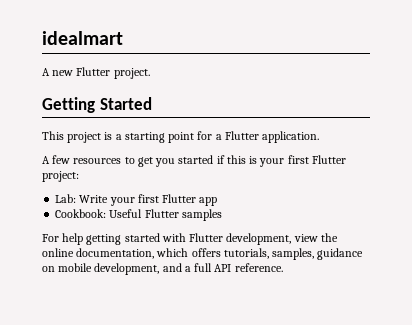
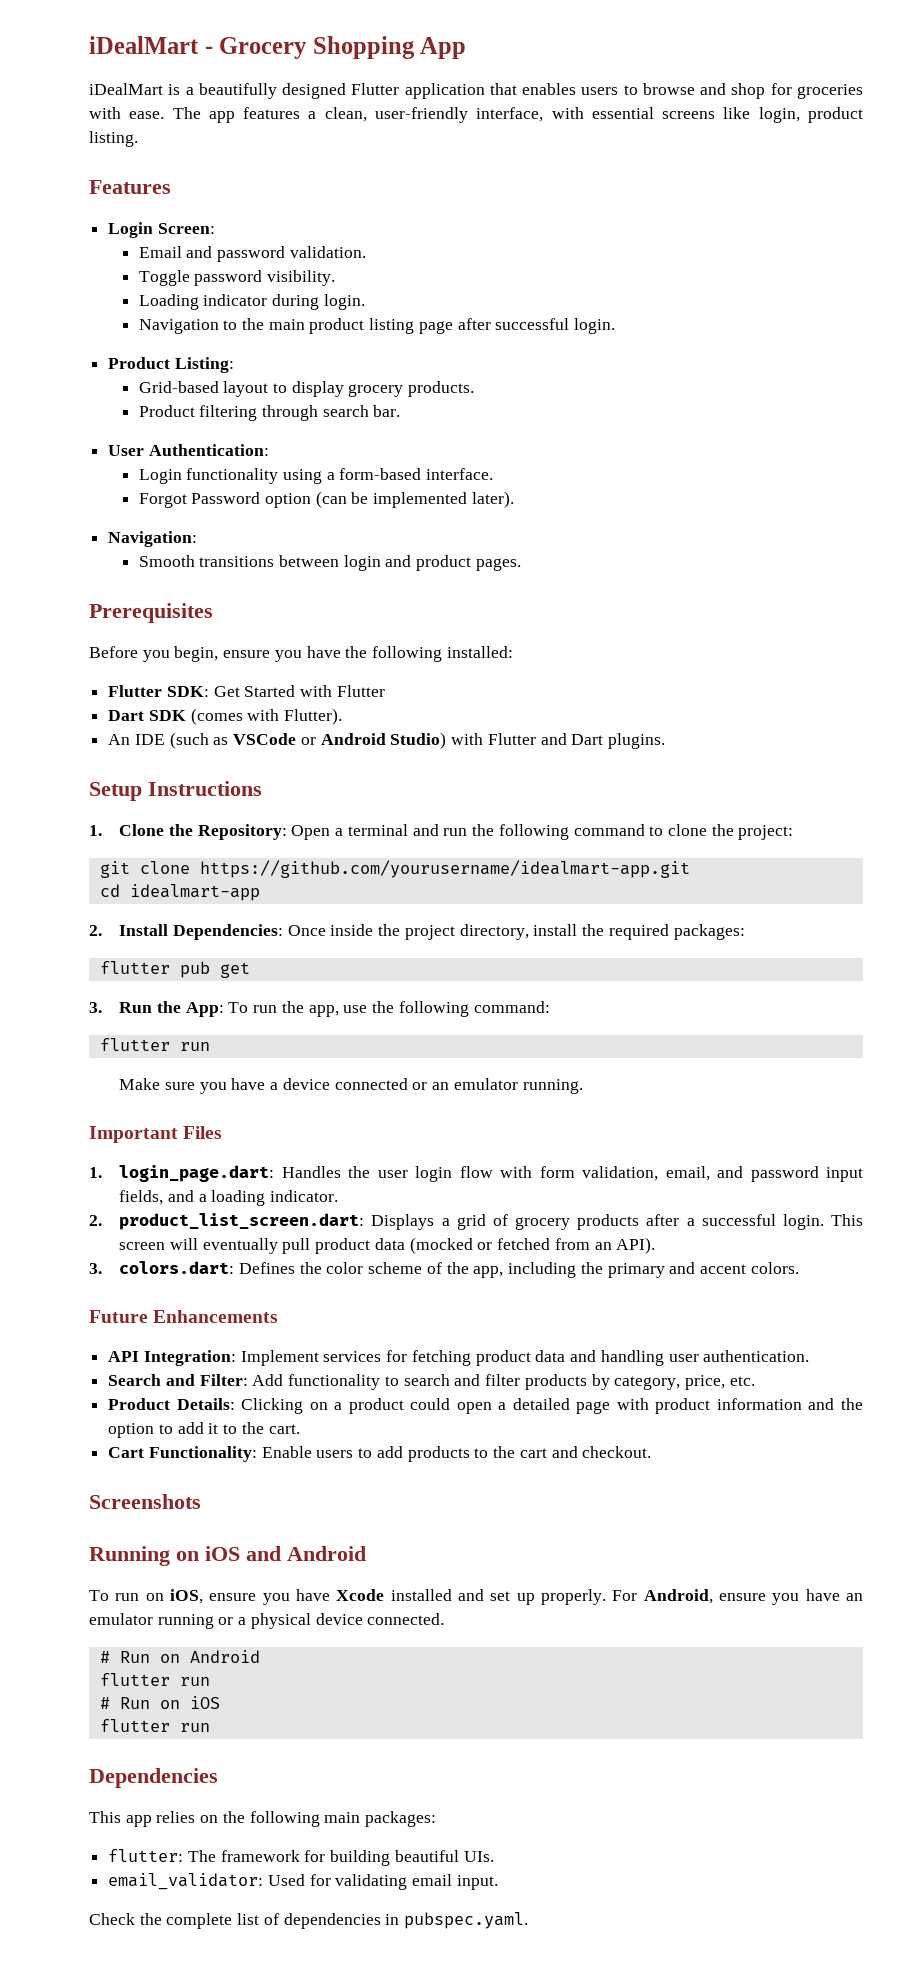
[42,31,123,45] [42,67,150,79] [42,97,152,113] [42,131,320,143] [42,155,346,167] [42,171,79,182] [55,194,218,206] [55,209,222,221] [42,233,338,245] [42,248,364,260] [42,263,283,275] idealmart // A new Flutter project. // Getting Started // This project is a starting point for a Flutter application. // A few resources to get you started if this is your first Flutter project: // Lab: Write your first Flutter app // Cookbook: Useful Flutter samples // For help getting started with Flutter development, view the online documentation, which offers tutorials, samples, guidance on mobile development, and a full API reference. -> [89,36,467,59] [89,83,863,99] [89,107,864,123] [89,131,138,147] [89,180,171,194] [108,222,215,238] [138,246,366,262] [138,270,335,286] [138,294,365,310] [138,318,616,334] [108,357,234,373] [138,381,475,397] [138,405,401,421] [108,444,269,456] [138,468,494,484] [138,491,514,508] [108,531,198,547] [138,555,521,571] [89,603,213,623] [89,646,513,662] [108,685,385,697] [108,708,343,725] [108,732,665,749] [89,781,262,801] [89,824,794,840] [99,860,690,878] [99,884,260,901] [89,924,745,940] [99,961,250,978] [89,1001,550,1017] [99,1038,210,1051] [119,1078,583,1094] [89,1126,223,1143] [89,1165,863,1182] [119,1190,339,1206] [89,1213,863,1230] [119,1237,656,1254] [89,1261,799,1278] [89,1310,279,1323] [108,1350,810,1366] [108,1374,755,1390] [108,1398,863,1414] [108,1422,300,1438] [108,1446,652,1462] [89,1494,201,1509] [89,1546,366,1566] [89,1589,864,1605] [89,1613,445,1629] [99,1650,260,1663] [99,1673,210,1686] [99,1696,220,1709] [99,1719,210,1732] [89,1768,218,1788] [89,1811,437,1827] [108,1849,494,1866] [108,1873,498,1890] [89,1912,529,1929] iDealMart - Grocery Shopping App // iDealMart is a beautifully designed Flutter application that enables users to browse and shop for groceries with ease. The app features a clean, user-friendly interface, with essential screens like login, product listing. // Features // Login Screen: // Email and password validation. // Toggle password visibility. // Loading indicator during login. // Navigation to the main product listing page after successful login. // Product Listing: // Grid-based layout to display grocery products. // Product filtering through search bar. // User Authentication: // Login functionality using a form-based interface. // Forgot Password option (can be implemented later). // Navigation: // Smooth transitions between login and product pages. // Prerequisites // Before you begin, ensure you have the following installed: // Flutter SDK: Get Started with Flutter // Dart SDK (comes with Flutter). // An IDE (such as VSCode or Android Studio) with Flutter and Dart plugins. // Setup Instructions // 1. Clone the Repository: Open a terminal and run the following command to clone the project: // git clone https://github.com/yourusername/idealmart-app.git // cd idealmart-app // 2. Install Dependencies: Once inside the project directory, install the required packages: // flutter pub get // 3. Run the App: To run the app, use the following command: // flutter run // Make sure you have a device connected or an emulator running. // Important Files // 1. login_page.dart: Handles the user login flow with form validation, email, and password input fields, and a loading indicator. // 2. product_list_screen.dart: Displays a grid of grocery products after a successful login. This screen will eventually pull product data (mocked or fetched from an API). // 3. colors.dart: Defines the color scheme of the app, including the primary and accent colors. // Future Enhancements // API Integration: Implement services for fetching product data and handling user authentication. // Search and Filter: Add functionality to search and filter products by category, price, etc. // Product Details: Clicking on a product could open a detailed page with product information and the option to add it to the cart. // Cart Functionality: Enable users to add products to the cart and checkout. // Screenshots // Running on iOS and Android // To run on iOS, ensure you have Xcode installed and set up properly. For Android, ensure you have an emulator running or a physical device connected. // # Run on Android // flutter run // # Run on iOS // flutter run // Dependencies // This app relies on the following main packages: // flutter: The framework for building beautiful UIs. // email_validator: Used for validating email input. // Check the complete list of dependencies in pubspec.yaml.

